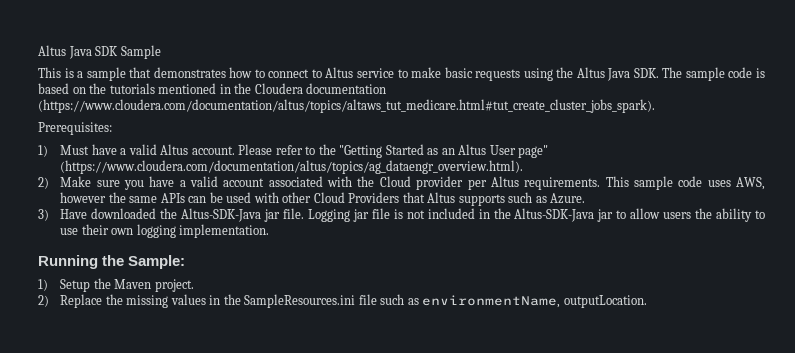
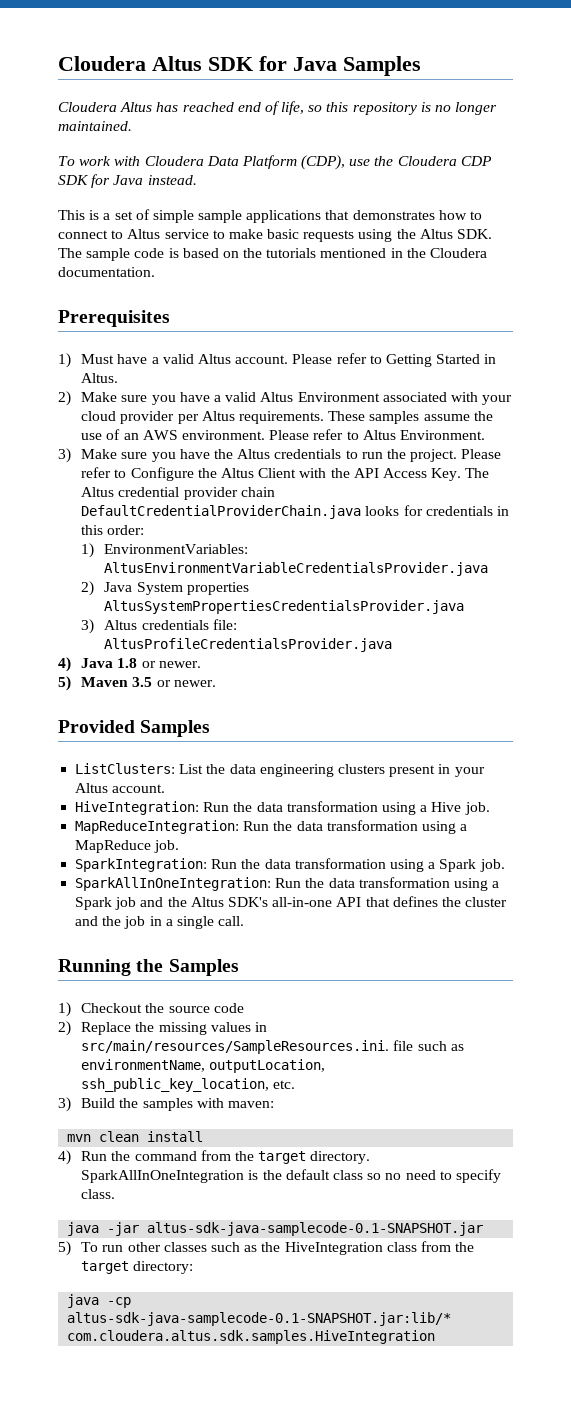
[38,45,161,59] [38,67,126,81] Altus Java SDK Sample // This is a sample -> [58,56,421,76] [58,101,498,115] [58,121,132,131] [58,155,492,170] [58,174,197,188] [58,209,322,223] Cloudera Altus SDK for Java Samples // Cloudera Altus has reached end of life, so this repository is no longer maintained. // To work with Cloudera Data Platform (CDP), use the Cloudera CDP SDK for Java instead. // This is a set of simple sample applications
[607,68,631,81] Java -> (453, 234) none
[306,83,387,94] [38,99,655,113] [38,122,112,135] documentation (https://www.cloudera.com/documentation/altus/topics/altaws_tut_medicare.html#tut_create_cluster_jobs_spark). // Prerequisites: -> [58,267,155,277] [58,310,170,327] documentation. // Prerequisites
[318,144,549,158] [60,160,524,174] the "Getting Started as an Altus User page" (https://www.cloudera.com/documentation/altus/topics/ag_dataengr_overview.html). -> [385,354,497,367] [81,373,119,383] Getting Started in Altus.
[223,176,765,190] [60,192,586,206] [38,208,766,222] [60,224,270,238] account associated with the Cloud provider per Altus requirements. This sample code uses AWS, however the same APIs can be used with other Cloud Providers that Altus supports such as Azure. // 3) Have downloaded the Altus-SDK-Java jar file. Logging jar file is not included in the Altus-SDK-Java jar to allow users the ability to use their own logging implementation. -> [260,392,513,405] [81,411,493,424] [81,429,485,440] [58,448,502,463] [81,467,490,481] [81,487,275,500] [81,505,509,519] [81,525,145,535] [81,543,249,558] [104,562,489,576] [81,581,249,596] [104,600,465,614] [81,619,237,634] [104,638,393,652] [58,657,201,672] [58,676,216,691] [58,720,211,737] [75,763,485,777] [75,783,166,793] [75,801,490,815] [75,820,468,834] [75,840,180,853] [75,858,505,872] [75,877,500,891] [75,896,508,910] [75,916,245,929] Altus Environment associated with your cloud provider per Altus requirements. These samples assume the use of an AWS environment. Please refer to Altus Environment. // 3) Make sure you have the Altus credentials to run the project. Please refer to Configure the Altus Client with the API Access Key. The Altus credential provider chain DefaultCredentialProviderChain.java looks for credentials in this order: // 1) EnvironmentVariables: AltusEnvironmentVariableCredentialsProvider.java // 2) Java System properties AltusSystemPropertiesCredentialsProvider.java // 3) Altus credentials file: AltusProfileCredentialsProvider.java // 4) Java 1.8 or newer. // 5) Maven 3.5 or newer. // Provided Samples // ListClusters: List the data engineering clusters present in your Altus account. // HiveIntegration: Run the data transformation using a Hive job. // MapReduceIntegration: Run the data transformation using a MapReduce job. // SparkIntegration: Run the data transformation using a Spark job. // SparkAllInOneIntegration: Run the data transformation using a Spark job and the Altus SDK's all-in-one API that defines the cluster and the job in a single call.
[128,255,186,269] [38,278,194,292] Sample: // 1) Setup the Maven project. -> [168,959,239,976] [58,1002,244,1017] Samples // 1) Checkout the source code
[223,294,356,308] the SampleResources.ini -> [81,1040,390,1054] src/main/resources/SampleResources.ini.
[563,295,647,308] outputLocation. -> [209,1059,326,1073] [81,1078,296,1092] [58,1097,274,1112] [67,1131,204,1142] [58,1150,371,1165] [81,1169,501,1183] [81,1189,116,1199] [67,1222,484,1236] [58,1241,475,1256] [81,1261,194,1274] [67,1294,132,1308] [67,1312,452,1326] [67,1330,436,1344] outputLocation, ssh_public_key_location, etc. // 3) Build the samples with maven: // mvn clean install // 4) Run the command from the target directory. SparkAllInOneIntegration is the default class so no need to specify class. // java -jar altus-sdk-java-samplecode-0.1-SNAPSHOT.jar // 5) To run other classes such as the HiveIntegration class from the target directory: // java -cp altus-sdk-java-samplecode-0.1-SNAPSHOT.jar:lib/* com.cloudera.altus.sdk.samples.HiveIntegration

